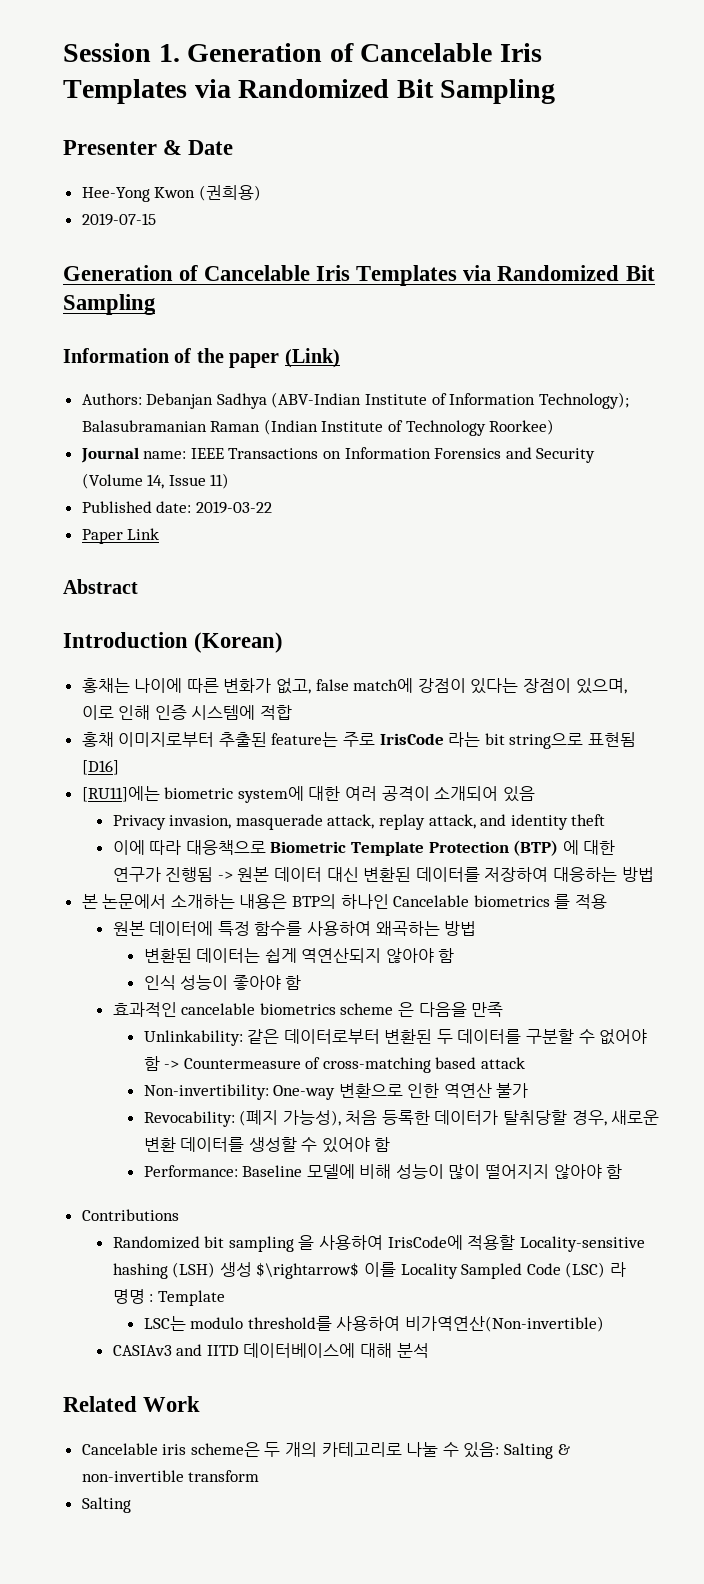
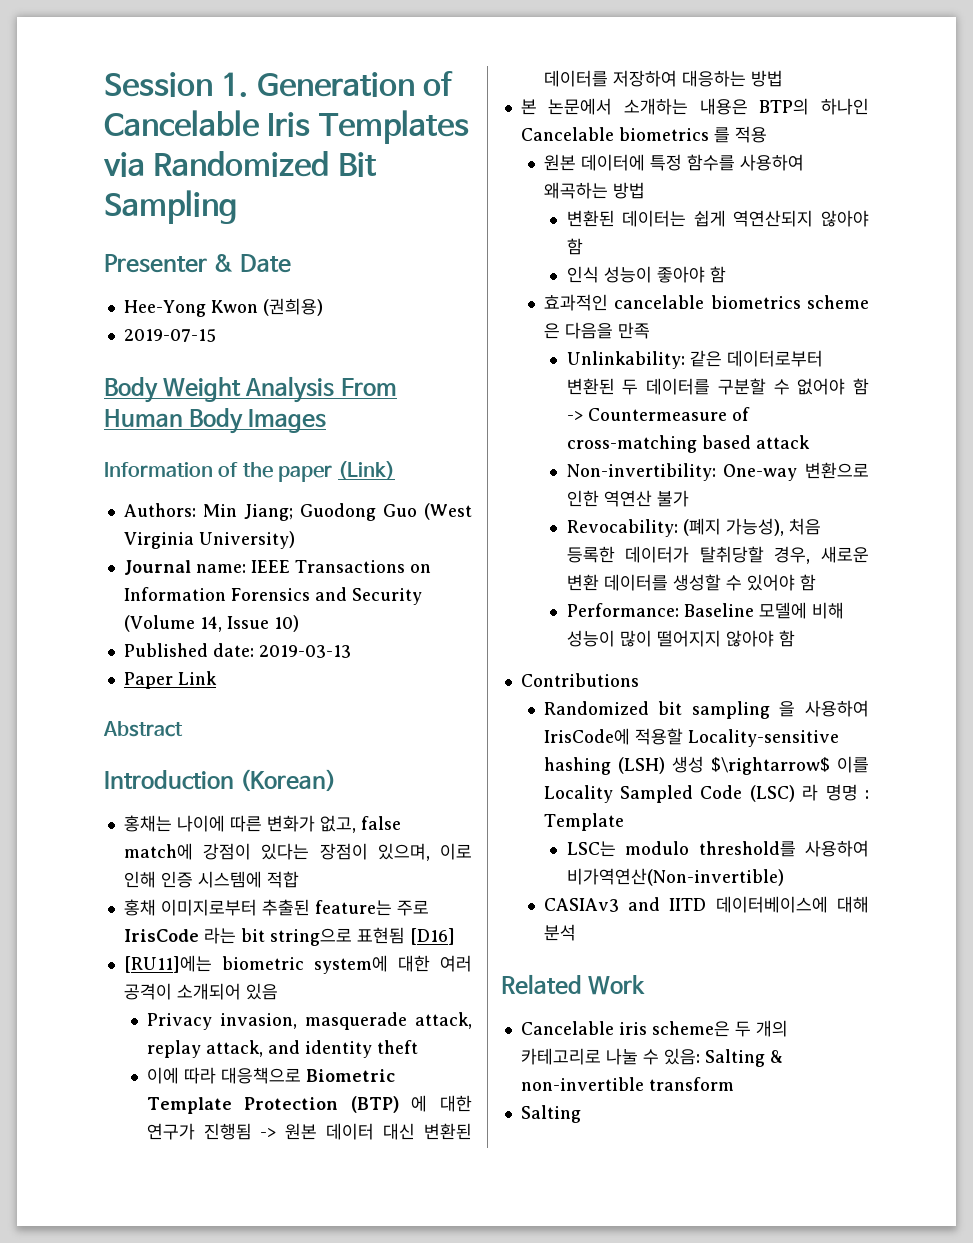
[63,265,655,286] [63,294,156,315] Generation of Cancelable Iris Templates via Randomized Bit Sampling -> [104,376,397,403] [104,408,327,434] Body Weight Analysis From Human Body Images
[146,392,629,409] [81,419,555,436] Debanjan Sadhya (ABV-Indian Institute of Information Technology); Balasubramanian Raman (Indian Institute of Technology Roorkee) -> [202,503,472,521] [123,531,295,549] Min Jiang; Guodong Guo (West Virginia University)
[210,473,230,489] 11) -> [273,615,299,632] 10)
[195,501,272,514] 2019-03-22 -> [258,645,351,658] 2019-03-13

